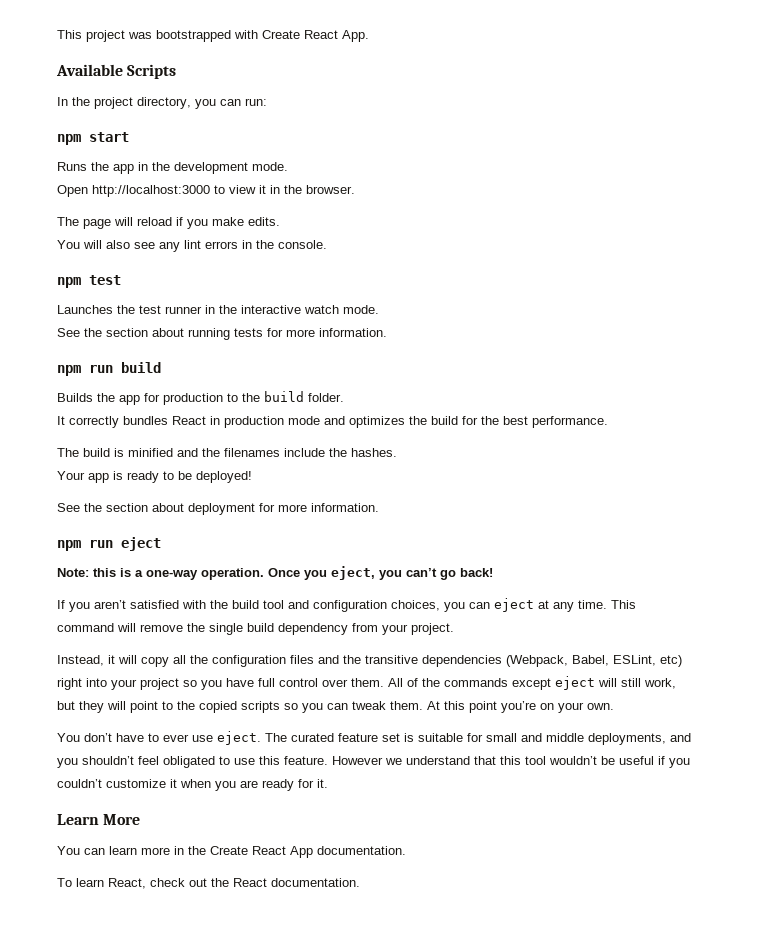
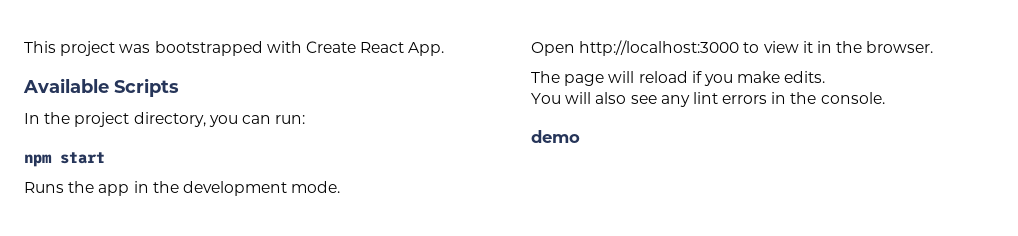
[57,275,121,288] [57,305,379,314] [57,328,387,340] [57,362,161,376] [57,391,344,405] [57,416,608,428] [57,448,397,457] [57,471,252,483] [57,503,379,515] [57,537,161,551] [57,566,493,580] [57,598,636,612] [57,623,454,635] [57,655,682,667] [57,676,676,690] [57,701,614,713] [57,731,691,745] [57,756,690,768] [57,779,328,791] [57,814,141,825] [57,846,406,858] [57,878,360,889] npm test // Launches the test runner in the interactive watch mode. // See the section about running tests for more information. // npm run build // Builds the app for production to the build folder. // It correctly bundles React in production mode and optimizes the build for the best performance. // The build is minified and the filenames include the hashes. // Your app is ready to be deployed! // See the section about deployment for more information. // npm run eject // Note: this is a one-way operation. Once you eject, you can’t go back! // If you aren’t satisfied with the build tool and configuration choices, you can eject at any time. This command will remove the single build dependency from your project. // Instead, it will copy all the configuration files and the transitive dependencies (Webpack, Babel, ESLint, etc) right into your project so you have full control over them. All of the commands except eject will still work, but they will point to the copied scripts so you can tweak them. At this point you’re on your own. // You don’t have to ever use eject. The curated feature set is suitable for small and middle deployments, and you shouldn’t feel obligated to use this feature. However we understand that this tool wouldn’t be useful if you couldn’t customize it when you are ready for it. // Learn More // You can learn more in the Create React App documentation. // To learn React, check out the React documentation. -> [531,130,580,143] demo

